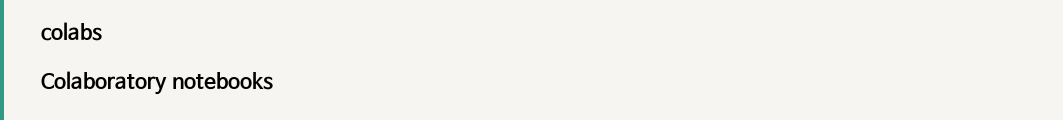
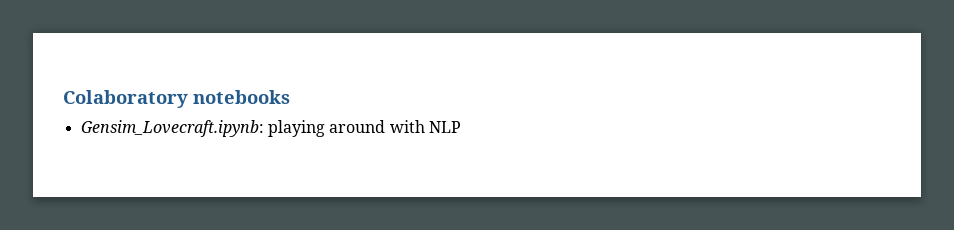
[41,22,102,41] colabs // -> (63, 99) none
(273, 81) none -> [80,120,461,137] // Gensim_Lovecraft.ipynb: playing around with NLP

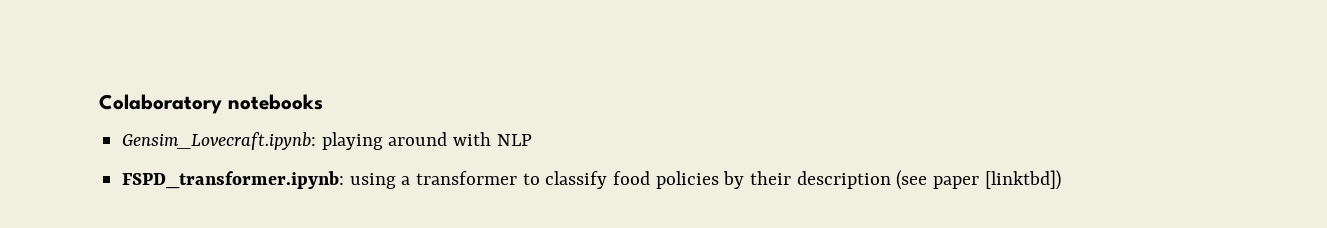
(461, 127) none -> [122,170,1061,190] // FSPD_transformer.ipynb: using a transformer to classify food policies by their description (see paper [linktbd])

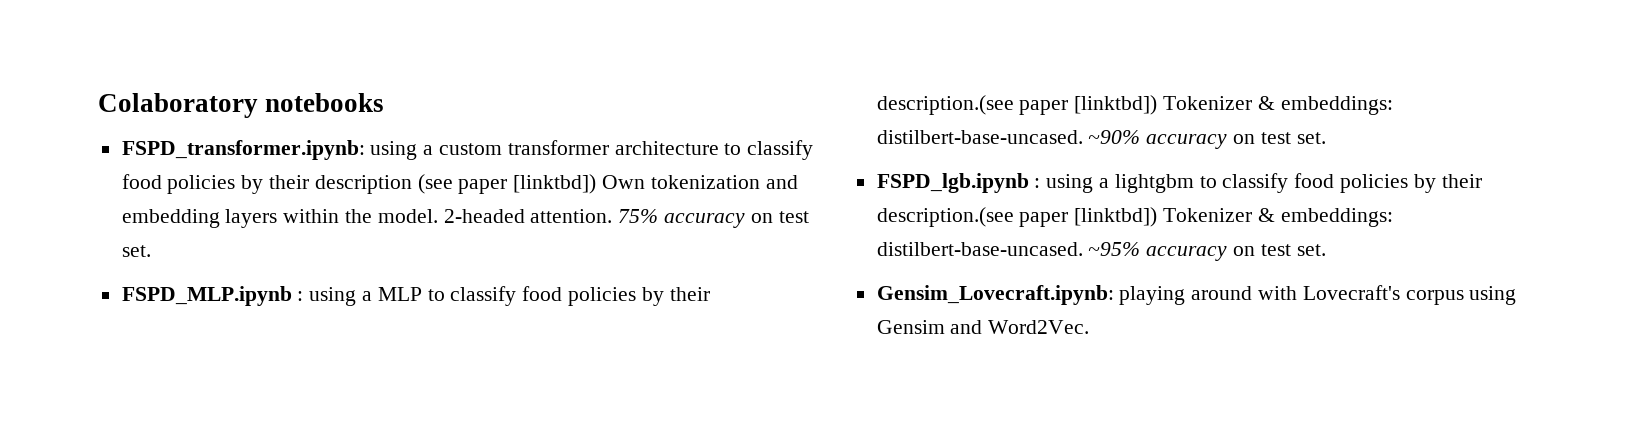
[122,132,532,150] // Gensim_Lovecraft.ipynb: playing around with NLP -> (385, 102) none
[416,171,518,185] transformer -> [439,140,719,155] custom transformer architecture
(1061, 180) none -> [602,175,798,189] [121,209,809,228] [121,245,151,257] [121,286,710,306] [876,95,1393,115] [876,130,1326,149] [876,173,1482,193] [876,207,1393,227] [876,242,1326,261] [876,285,1517,305] [876,320,1090,334] Own tokenization and embedding layers within the model. 2-headed attention. 75% accuracy on test set. // FSPD_MLP.ipynb : using a MLP to classify food policies by their description.(see paper [linktbd]) Tokenizer & embeddings: distilbert-base-uncased. ~90% accuracy on test set. // FSPD_lgb.ipynb : using a lightgbm to classify food policies by their description.(see paper [linktbd]) Tokenizer & embeddings: distilbert-base-uncased. ~95% accuracy on test set. // Gensim_Lovecraft.ipynb: playing around with Lovecraft's corpus using Gensim and Word2Vec.

